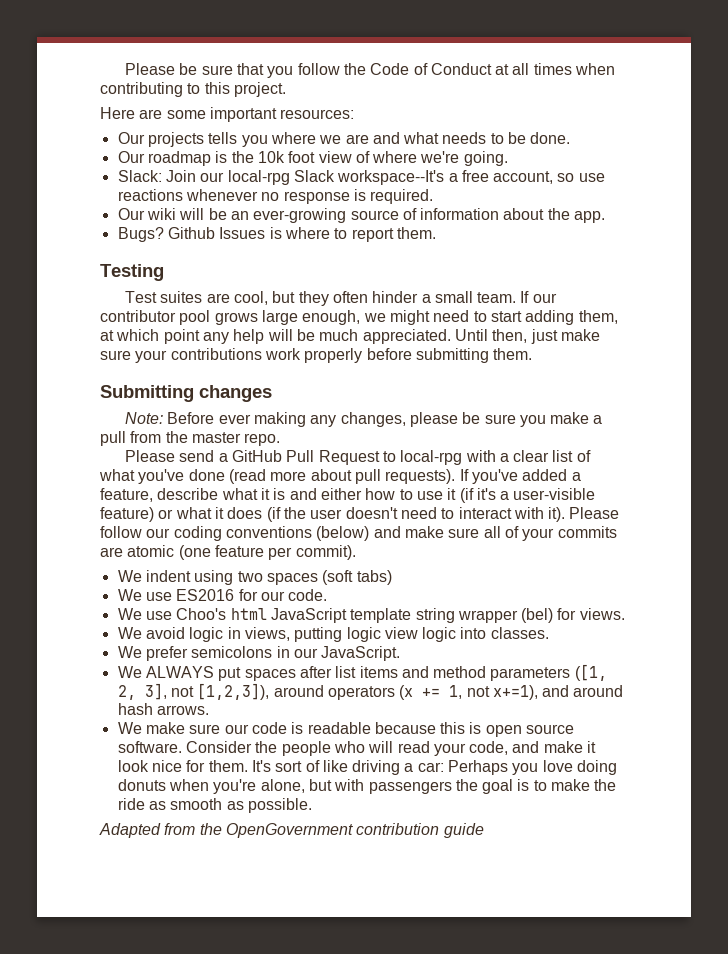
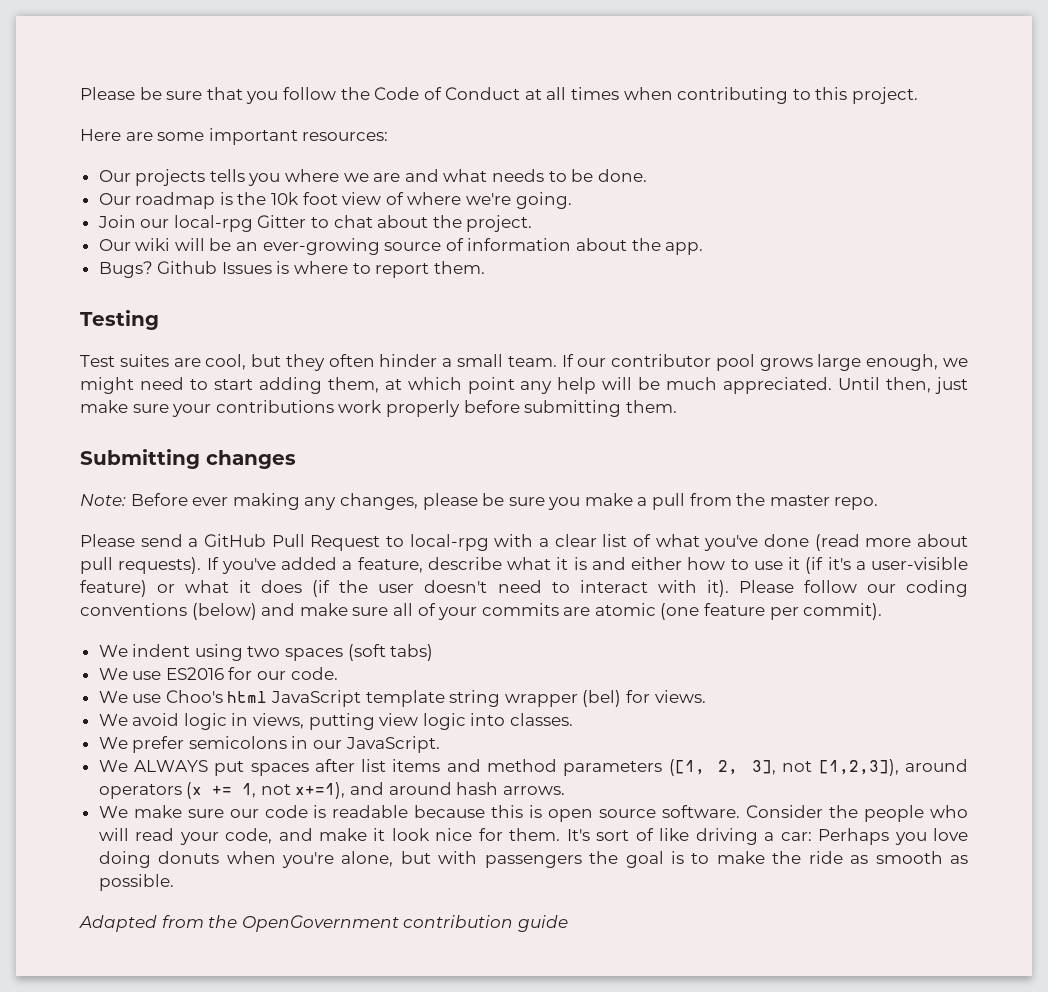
[117,170,162,182] Slack: -> (572, 200) none
[293,170,605,185] [117,189,434,204] Slack workspace--It's a free account, so use reactions whenever no response is required. -> [257,215,533,232] Gitter to chat about the project.
[346,627,381,642] logic -> (375, 721) none

